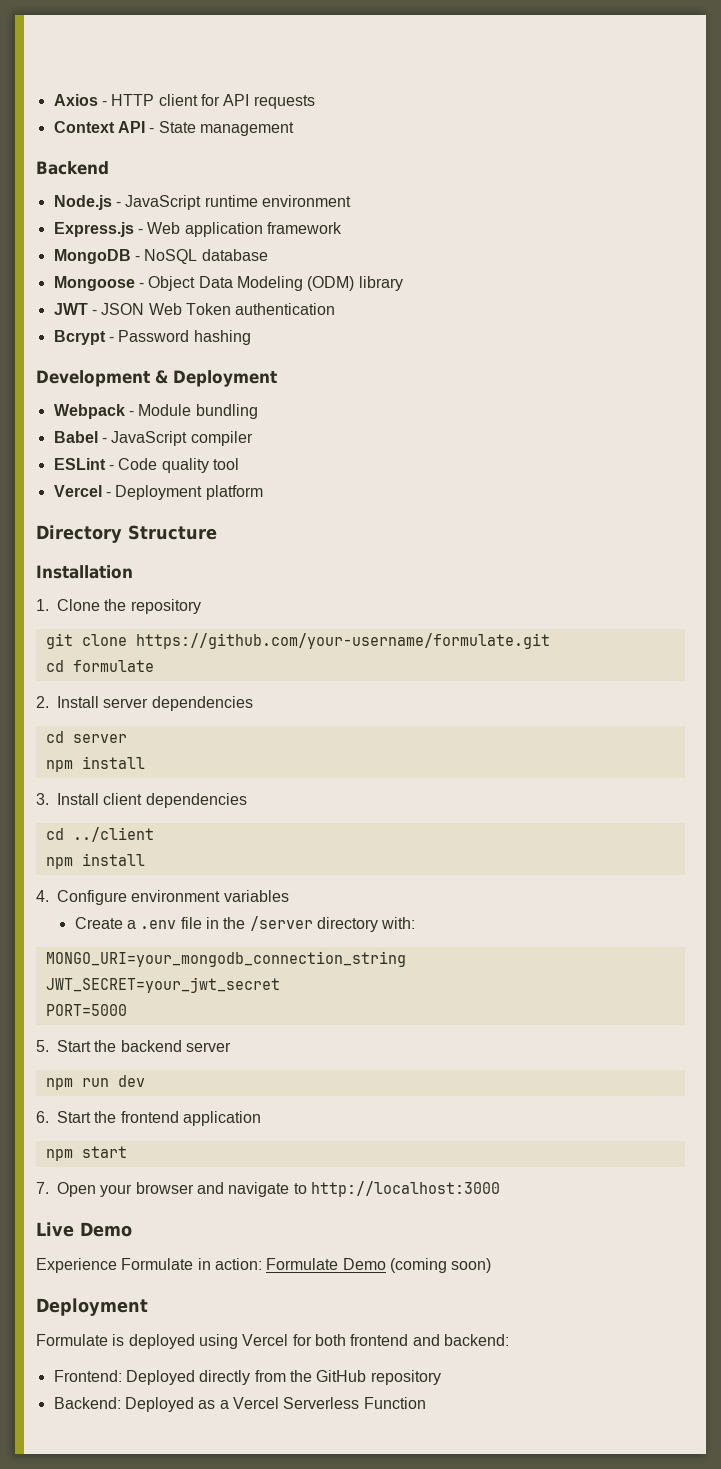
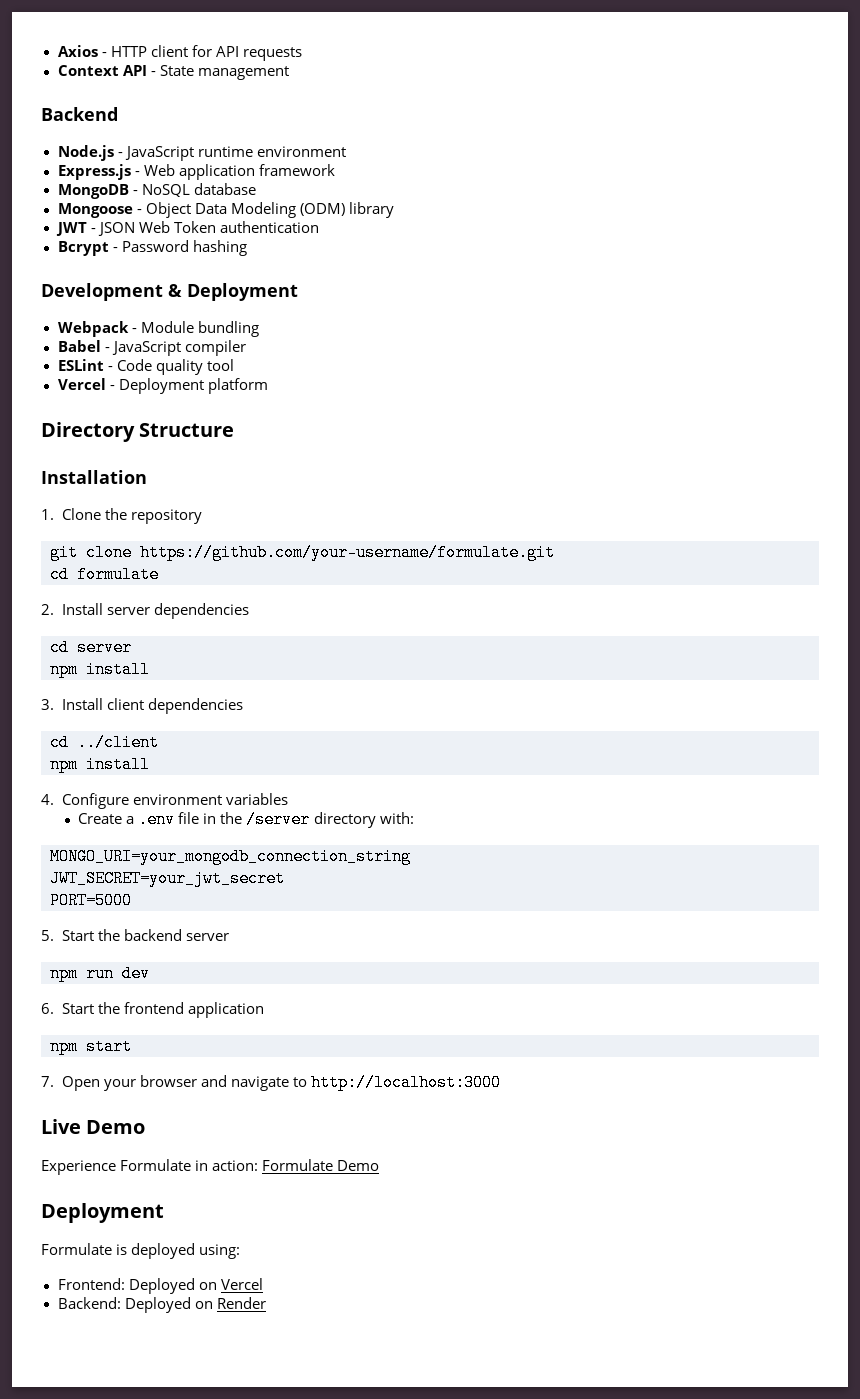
[389,1258,492,1273] (coming soon) -> (380, 1165) none
[198,1334,509,1349] [53,1370,441,1385] [53,1397,426,1412] using Vercel for both frontend and backend: // Frontend: Deployed directly from the GitHub repository // Backend: Deployed as a Vercel Serverless Function -> [199,1244,241,1259] [57,1278,263,1294] [57,1297,266,1313] using: // Frontend: Deployed on Vercel // Backend: Deployed on Render

